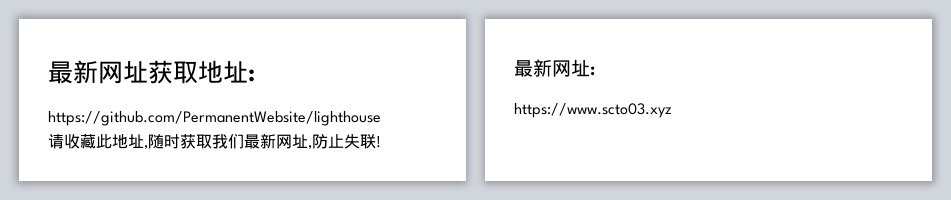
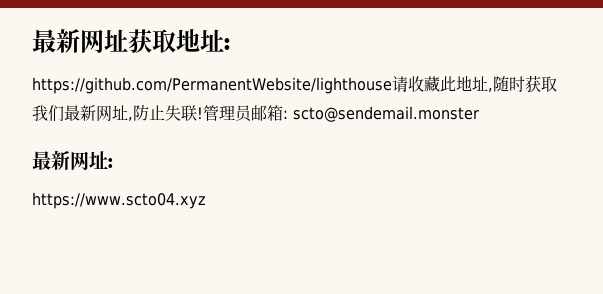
(381, 142) none -> [203,105,479,122] 管理员邮箱: scto@sendemail.monster
[514,103,672,118] https://www.scto03.xyz -> [32,192,206,209] https://www.scto04.xyz

